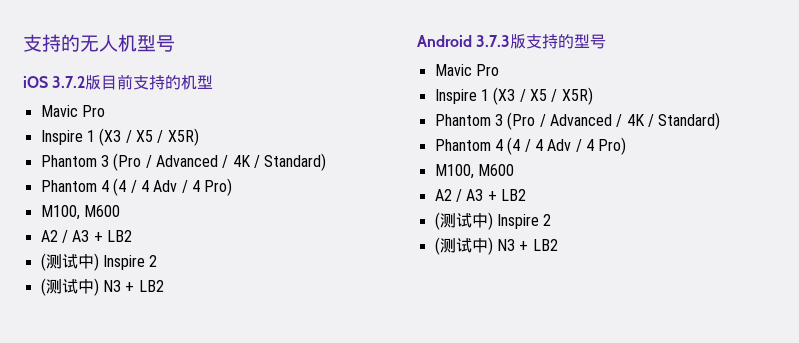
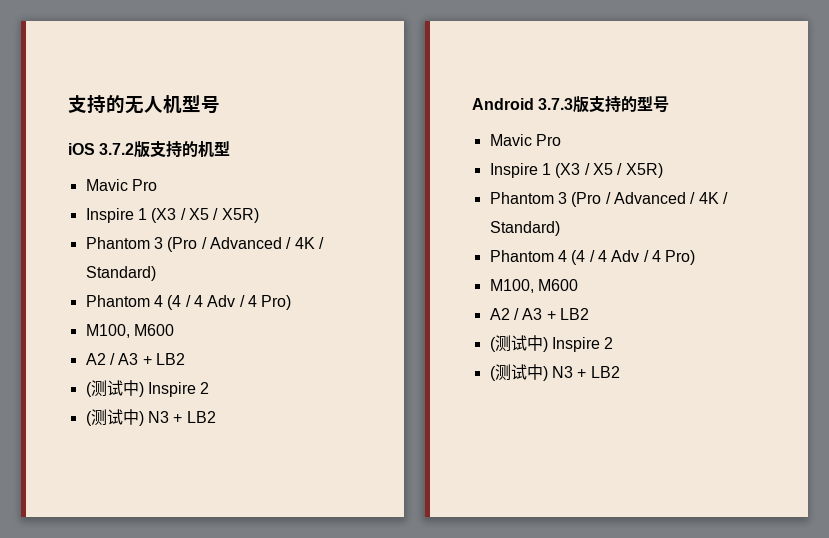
[101,74,134,90] 目前 -> (151, 149) none

